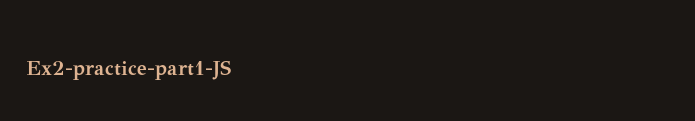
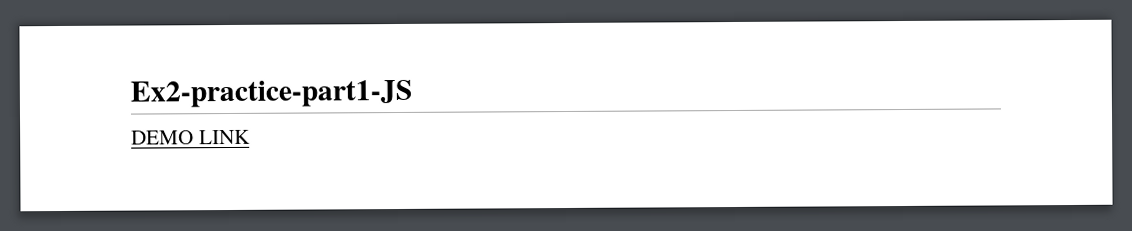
(231, 70) none -> [131,129,251,145] // DEMO LINK

